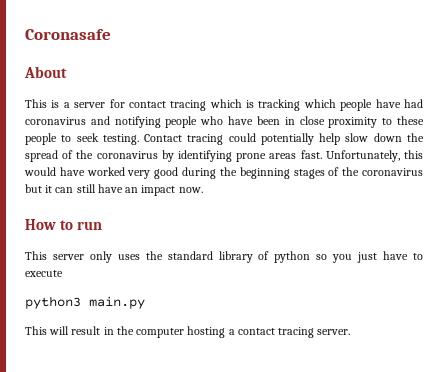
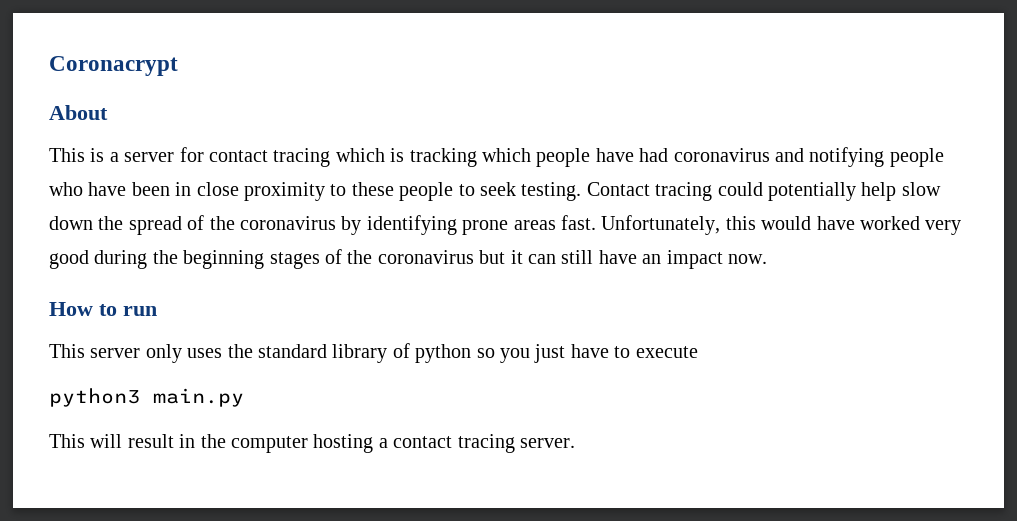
[25,29,111,40] Coronasafe -> [49,56,178,76] Coronacrypt

